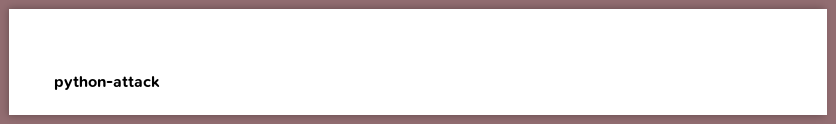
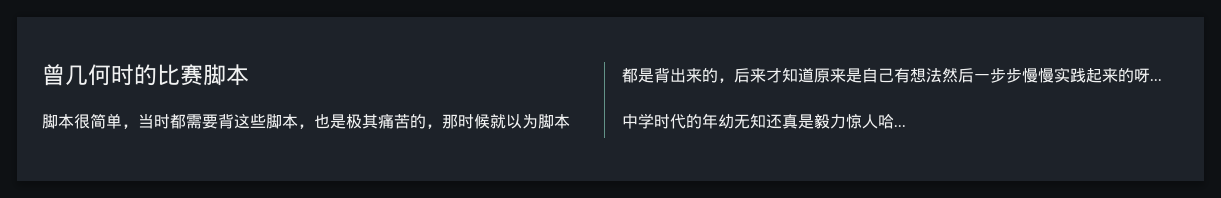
[54,76,160,90] python-attack -> [42,64,249,86] [42,113,570,129] [622,67,1162,83] [622,113,906,129] 曾几何时的比赛脚本 // 脚本很简单，当时都需要背这些脚本，也是极其痛苦的，那时候就以为脚本都是背出来的，后来才知道原来是自己有想法然后一步步慢慢实践起来的呀... // 中学时代的年幼无知还真是毅力惊人哈...

